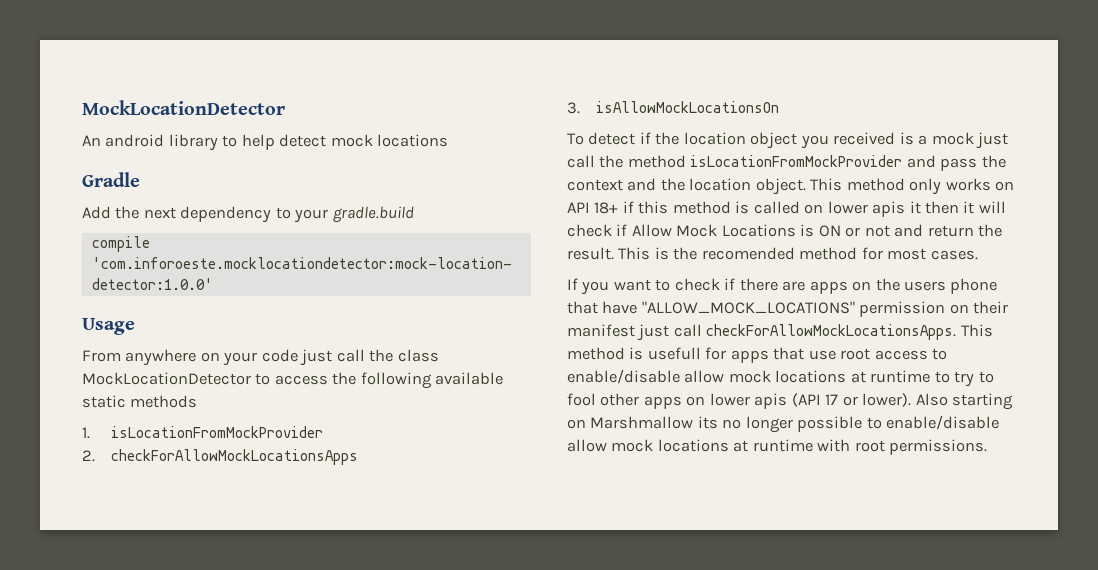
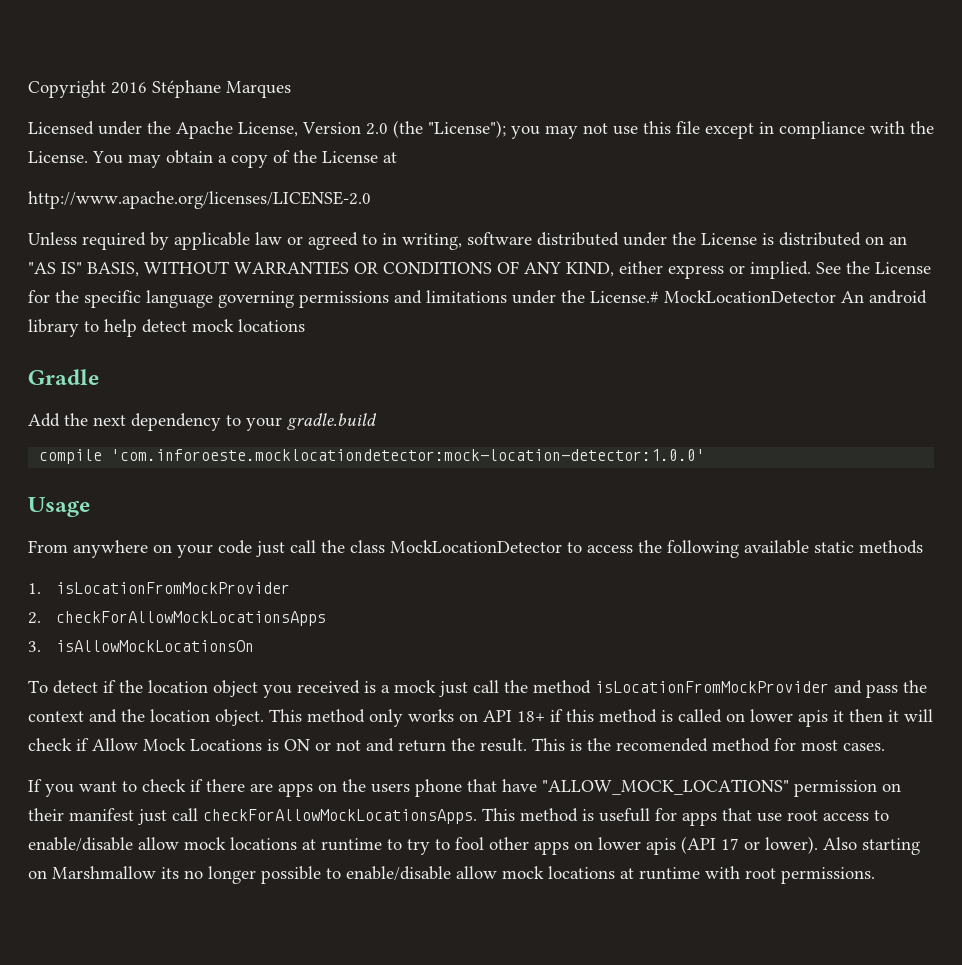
[82,100,285,115] MockLocationDetector // -> [28,80,291,98] [28,120,934,139] [28,150,397,168] [28,191,371,209] [28,232,907,250] [28,261,931,279] [28,290,836,308] Copyright 2016 Stéphane Marques // Licensed under the Apache License, Version 2.0 (the "License"); you may not use this file except in compliance with the License. You may obtain a copy of the License at // http://www.apache.org/licenses/LICENSE-2.0 // Unless required by applicable law or agreed to in writing, software distributed under the License is distributed on an "AS IS" BASIS, WITHOUT WARRANTIES OR CONDITIONS OF ANY KIND, either express or implied. See the License for the specific language governing permissions and limitations under the License.# MockLocationDetector

